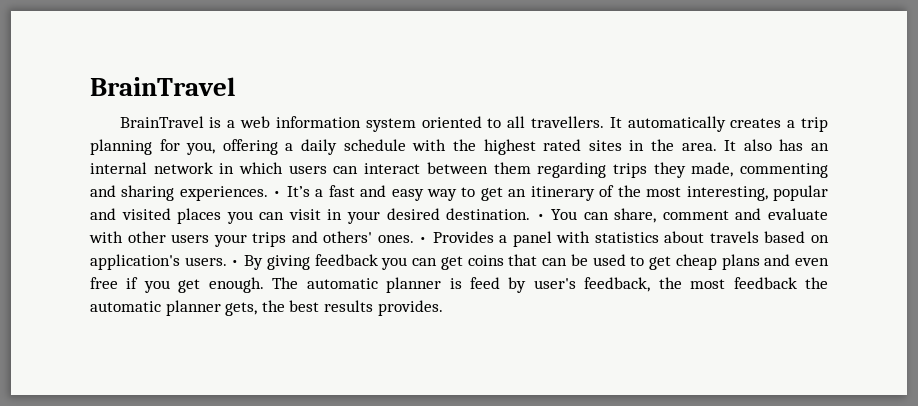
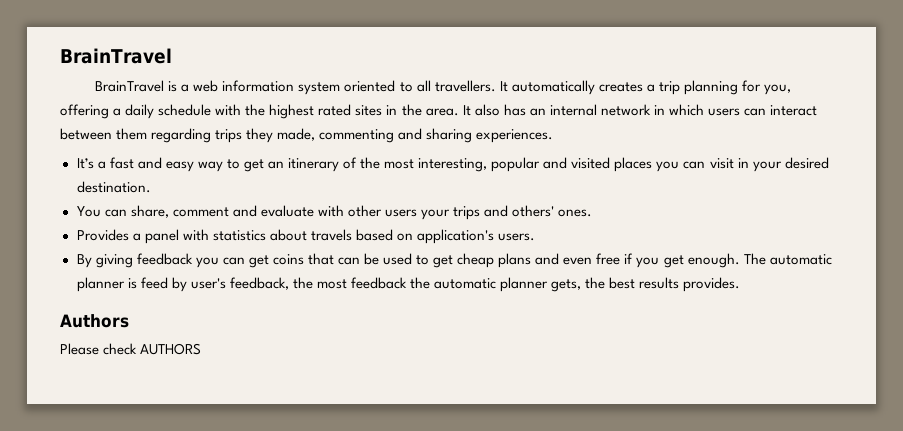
[273,191,282,197] • -> (554, 136) //
[536,214,545,220] • -> (151, 187) //
[419,237,428,243] • -> (593, 213) //
[231,260,240,266] • -> (535, 237) //
(443, 308) none -> [60,314,129,328] [60,343,202,355] // Authors // Please check AUTHORS

